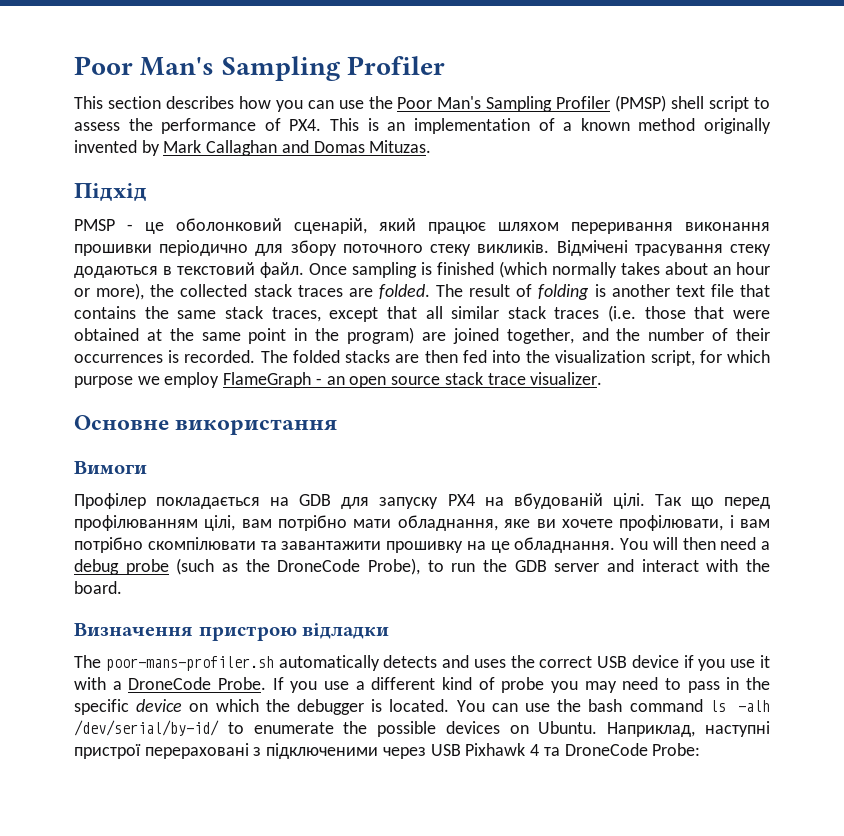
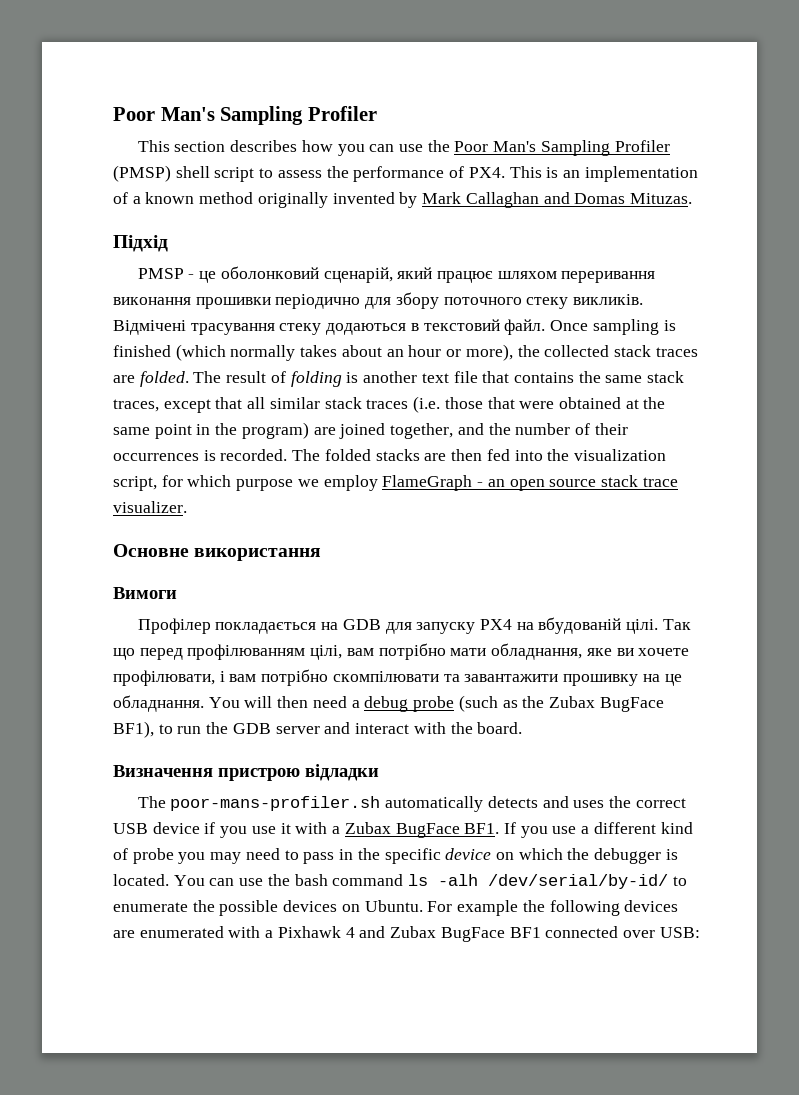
[277,558,420,575] DroneCode Probe), -> [548,696,664,712] [113,721,154,738] Zubax BugFace BF1),
[128,677,266,690] DroneCode Probe. -> [344,822,500,838] Zubax BugFace BF1.
[607,721,770,737] [74,743,701,759] Наприклад, наступні пристрої перераховані з підключеними через USB Pixhawk 4 та DroneCode Probe: -> [427,900,679,916] [113,926,700,942] For example the following devices are enumerated with a Pixhawk 4 and Zubax BugFace BF1 connected over USB:

